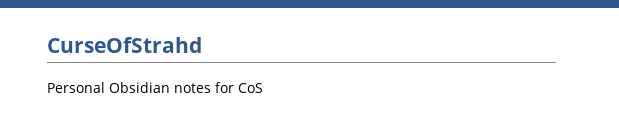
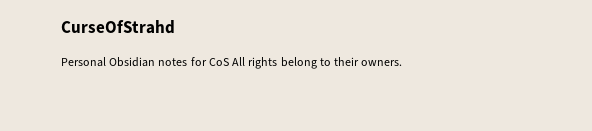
(263, 88) none -> [232,57,403,69] All rights belong to their owners.

